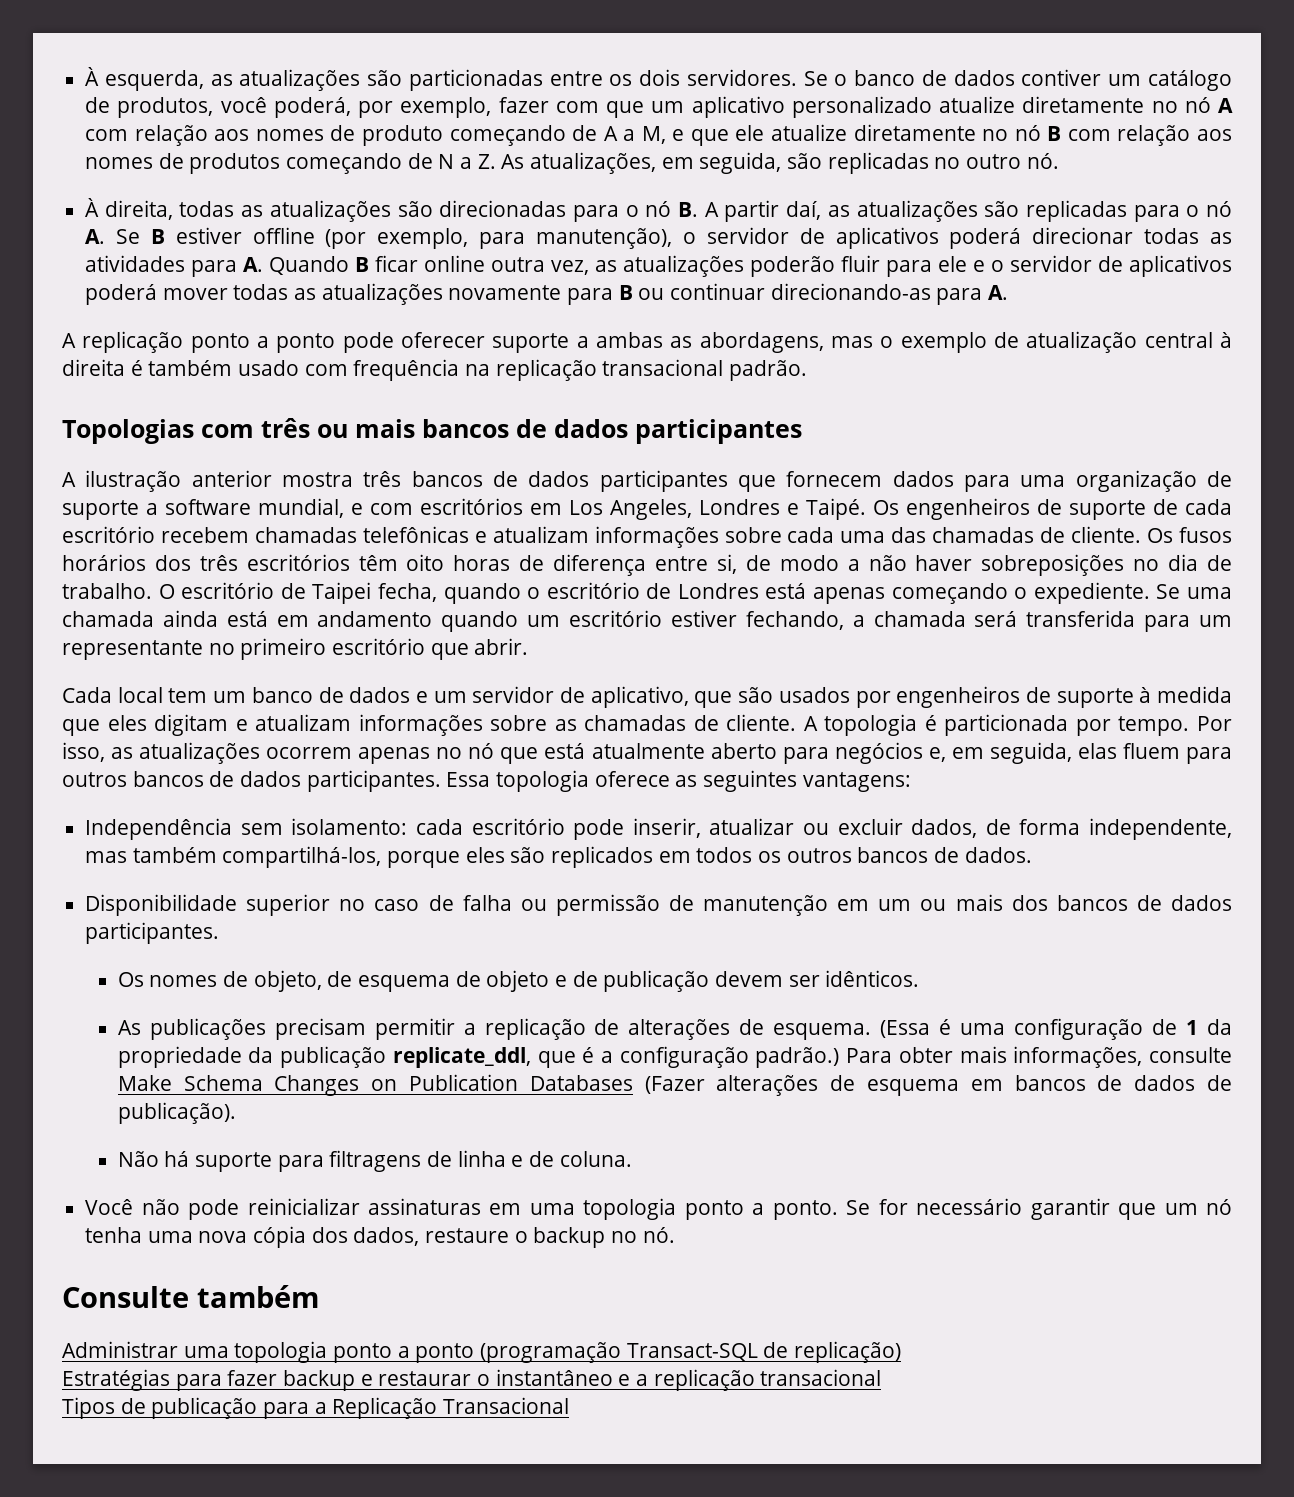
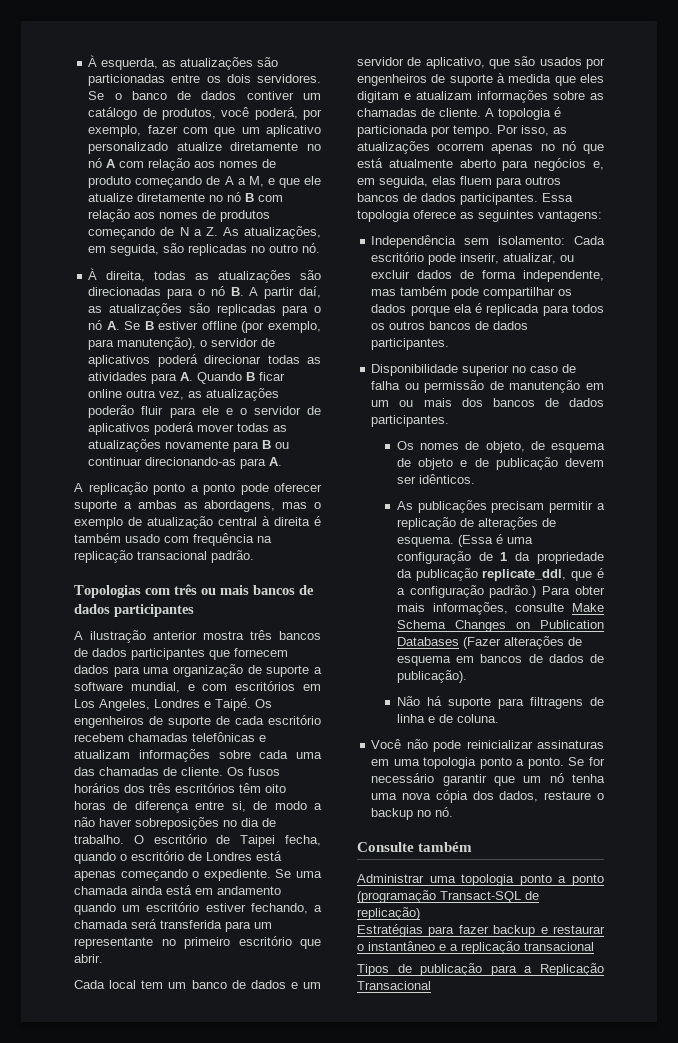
[415,819,463,835] cada -> [574,236,605,245] Cada
[709,818,795,835] atualizar -> [503,253,557,264] atualizar,
[911,819,978,838] dados, -> [417,270,453,279] dados
[222,846,691,868] compartilhá-los, porque eles são replicados em -> [451,287,573,299] [371,303,569,316] pode compartilhar os dados porque ela é replicada para
[964,847,1032,863] dados. -> [493,321,529,330] [371,338,450,350] dados participantes.

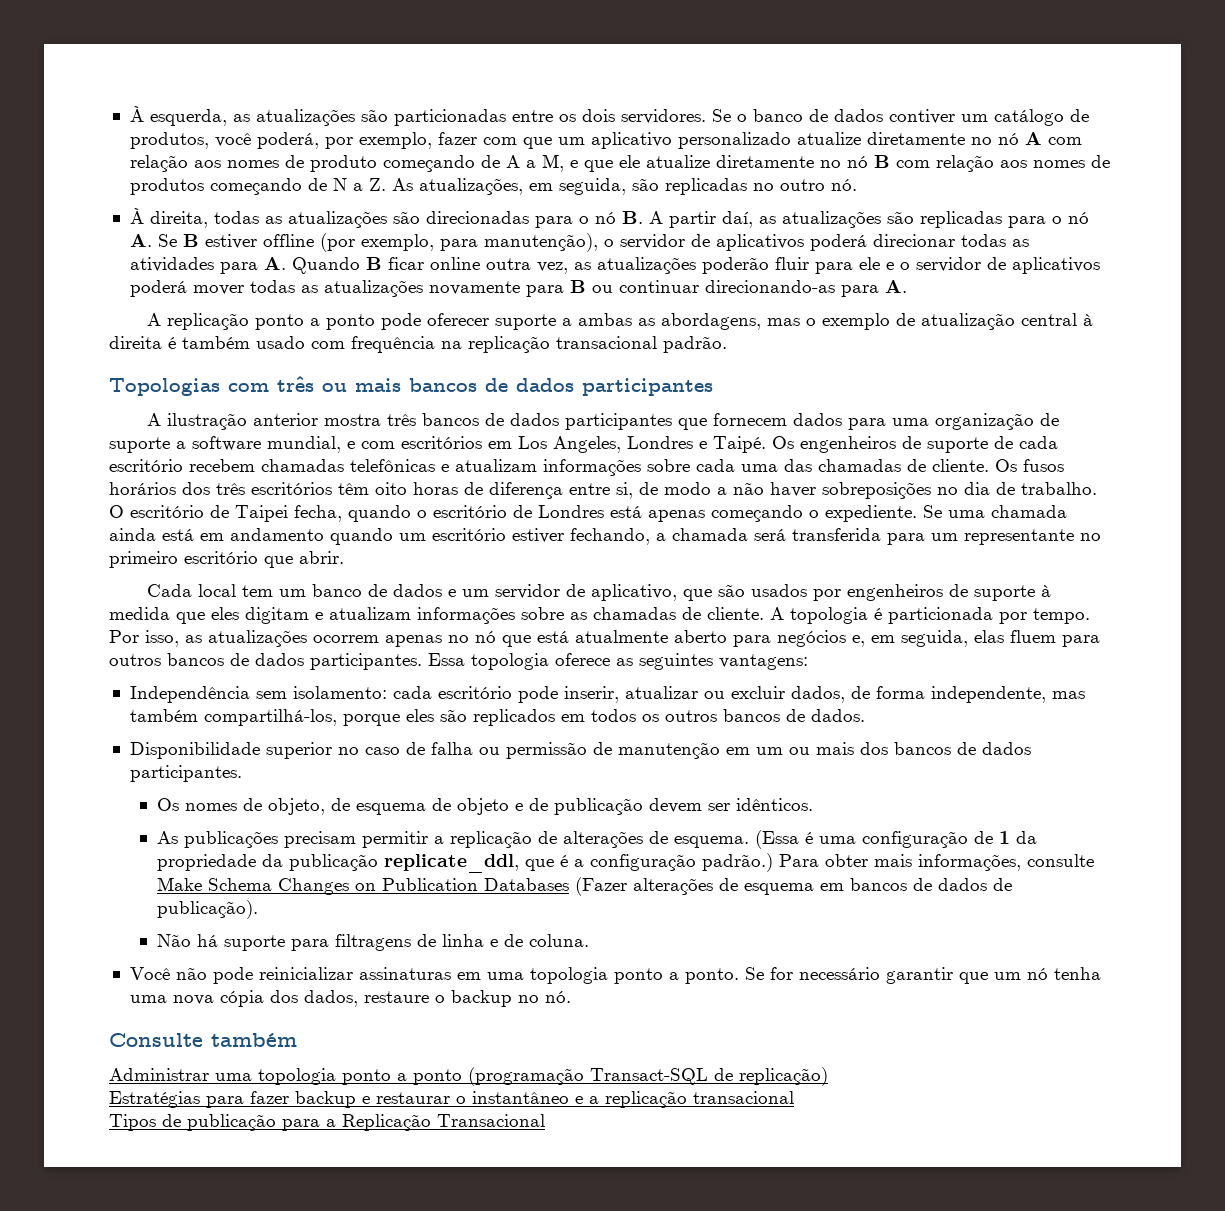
[574,236,605,245] Cada -> [392,686,432,699] cada
[503,253,557,264] atualizar, -> [624,686,698,699] atualizar
[417,270,453,279] dados -> [790,686,845,703] dados,
[451,287,573,299] [371,303,569,316] pode compartilhar os dados porque ela é replicada para -> [203,709,585,726] compartilhá-los, porque eles são replicados em
[493,321,529,330] [371,338,450,350] dados participantes. -> [810,709,865,722] dados.

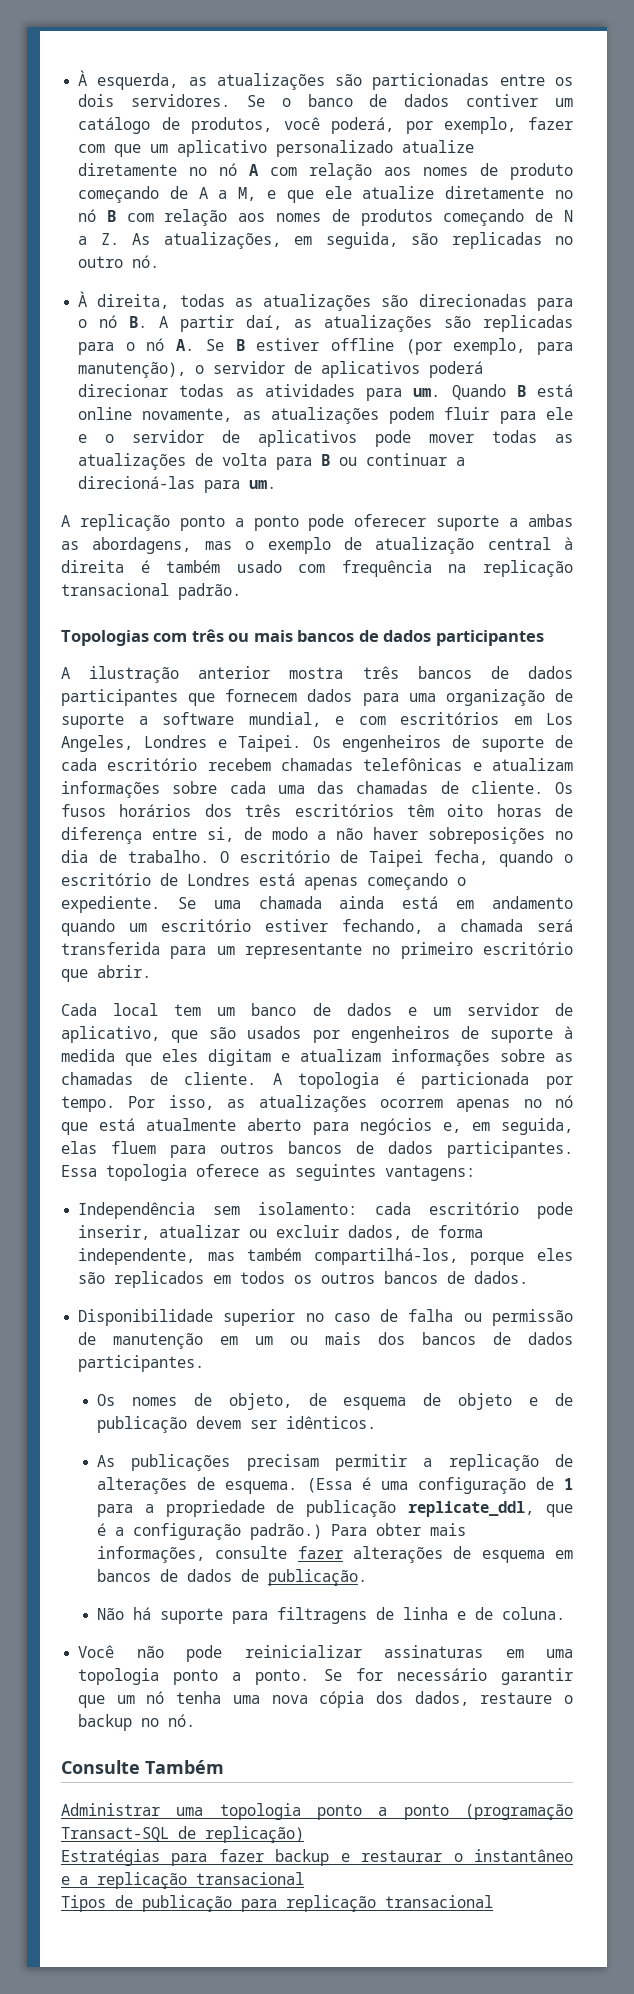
[263,257,286,270] A. -> [413,388,441,397] um.
[387,257,769,274] ficar online outra vez, as atualizações poderão -> [536,384,573,397] [78,407,435,424] está online novamente, as atualizações podem
[129,280,187,297] poderá -> [375,430,412,447] pode
[428,281,520,295] novamente -> [195,453,268,466] de volta
[704,280,907,297] direcionando-as para A. -> [456,457,466,466] [78,476,277,493] a direcioná-las para um.
[713,436,766,453] Taipé. -> [238,735,302,752] Taipei.
[1015,831,1037,844] [156,854,283,871] da propriedade da -> [96,1500,295,1517] para a propriedade de
[156,877,627,896] Make Schema Changes on Publication Databases (Fazer -> [297,1546,343,1559] fazer
[156,900,258,919] publicação). -> [267,1569,367,1586] publicação.
[211,1033,297,1047] também -> [145,1760,224,1774] Também
[326,1114,545,1131] a Replicação Transacional -> [286,1895,493,1912] replicação transacional

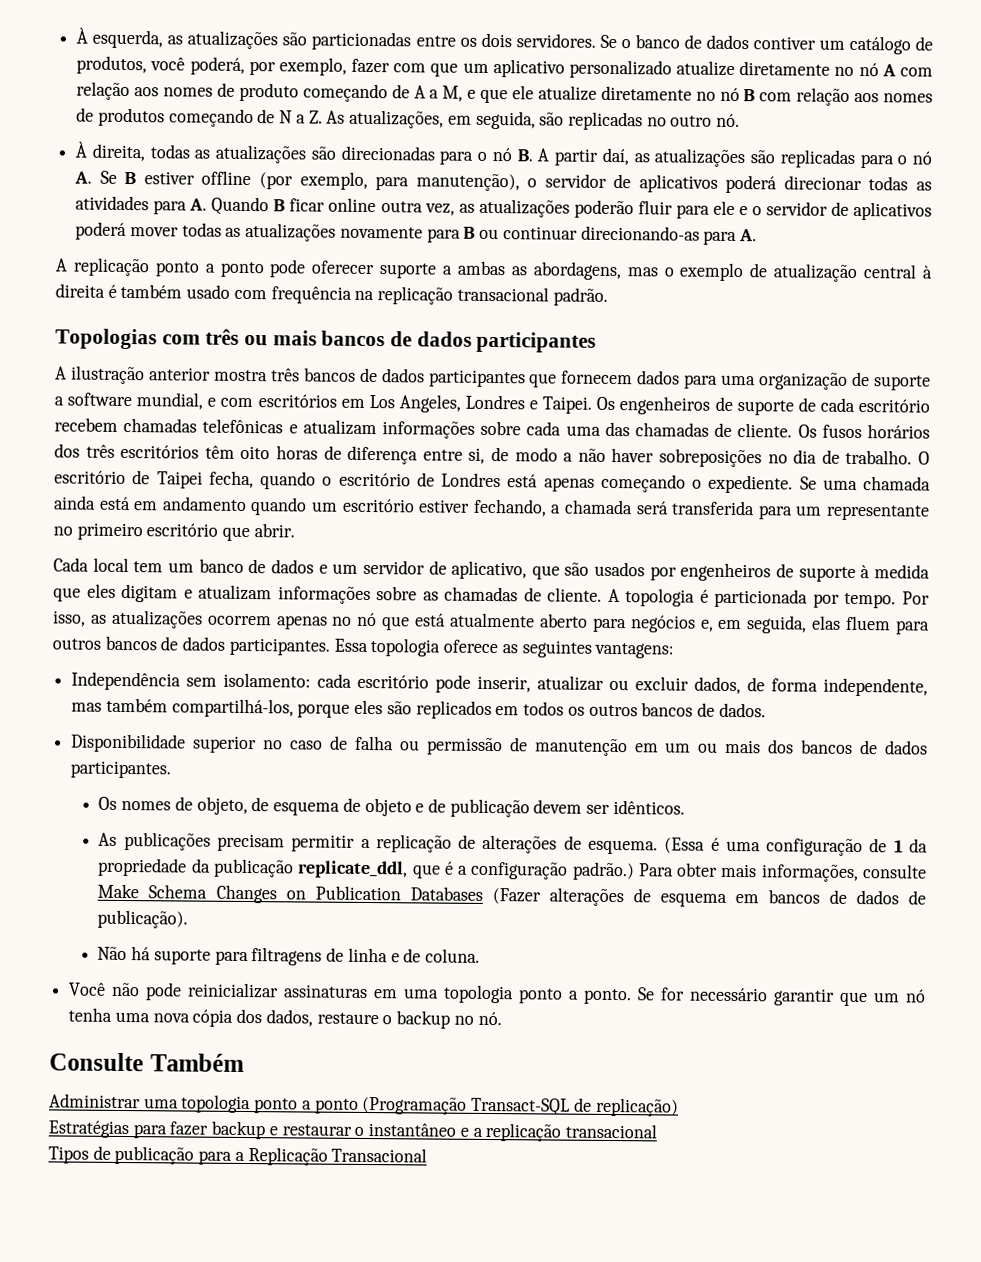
[413,388,441,397] um. -> [189,198,208,211] A.
[536,384,573,397] [78,407,435,424] está online novamente, as atualizações podem -> [289,197,634,219] ficar online outra vez, as atualizações poderão
[375,430,412,447] pode -> [75,221,128,241] poderá
[195,453,268,466] de volta -> [339,226,423,239] novamente
[456,457,466,466] [78,476,277,493] a direcioná-las para um. -> [580,225,757,246] direcionando-as para A.
[96,1500,295,1517] para a propriedade de -> [908,838,928,853] [97,857,211,877] da propriedade da
[297,1546,343,1559] fazer -> [97,883,541,905] Make Schema Changes on Publication Databases (Fazer
[267,1569,367,1586] publicação. -> [97,909,189,929] publicação).
[464,1804,573,1820] (programação -> [362,1096,468,1115] (Programação
[286,1895,493,1912] replicação transacional -> [234,1147,428,1166] a Replicação Transacional

